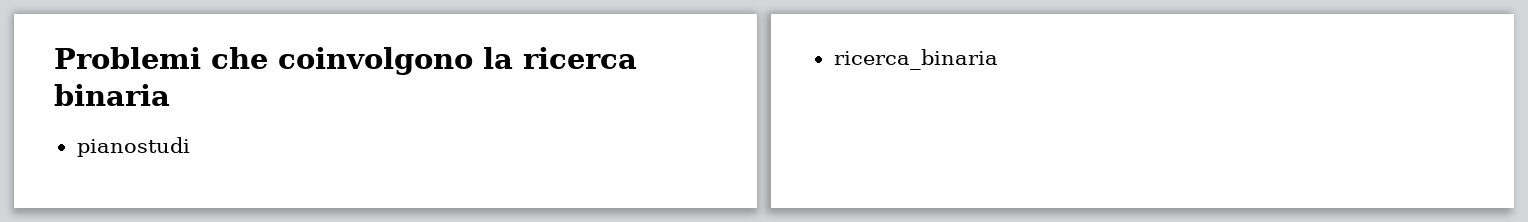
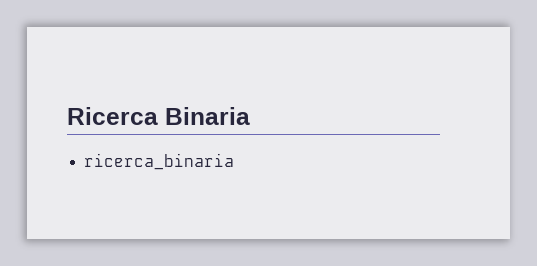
[54,47,637,75] [54,84,170,106] [76,137,190,157] Problemi che coinvolgono la ricerca binaria // pianostudi -> [67,107,250,125] Ricerca Binaria

